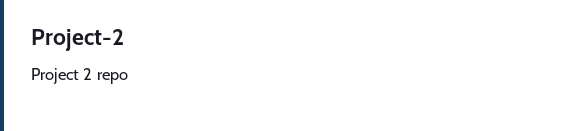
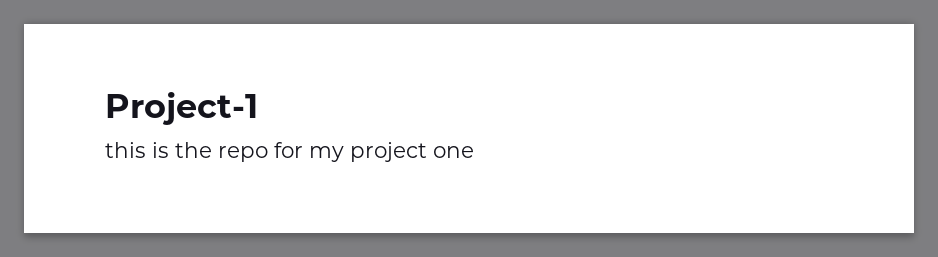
[31,29,124,51] [31,68,128,84] Project-2 // Project 2 repo -> [105,92,258,125] [105,142,474,162] Project-1 // this is the repo for my project one

